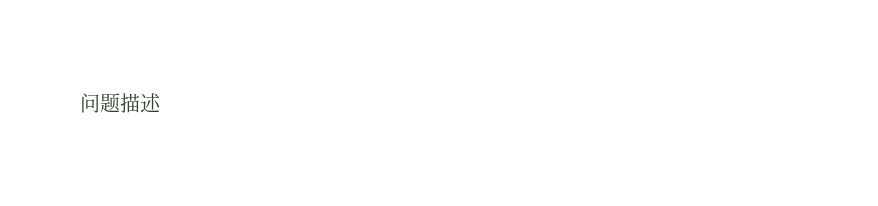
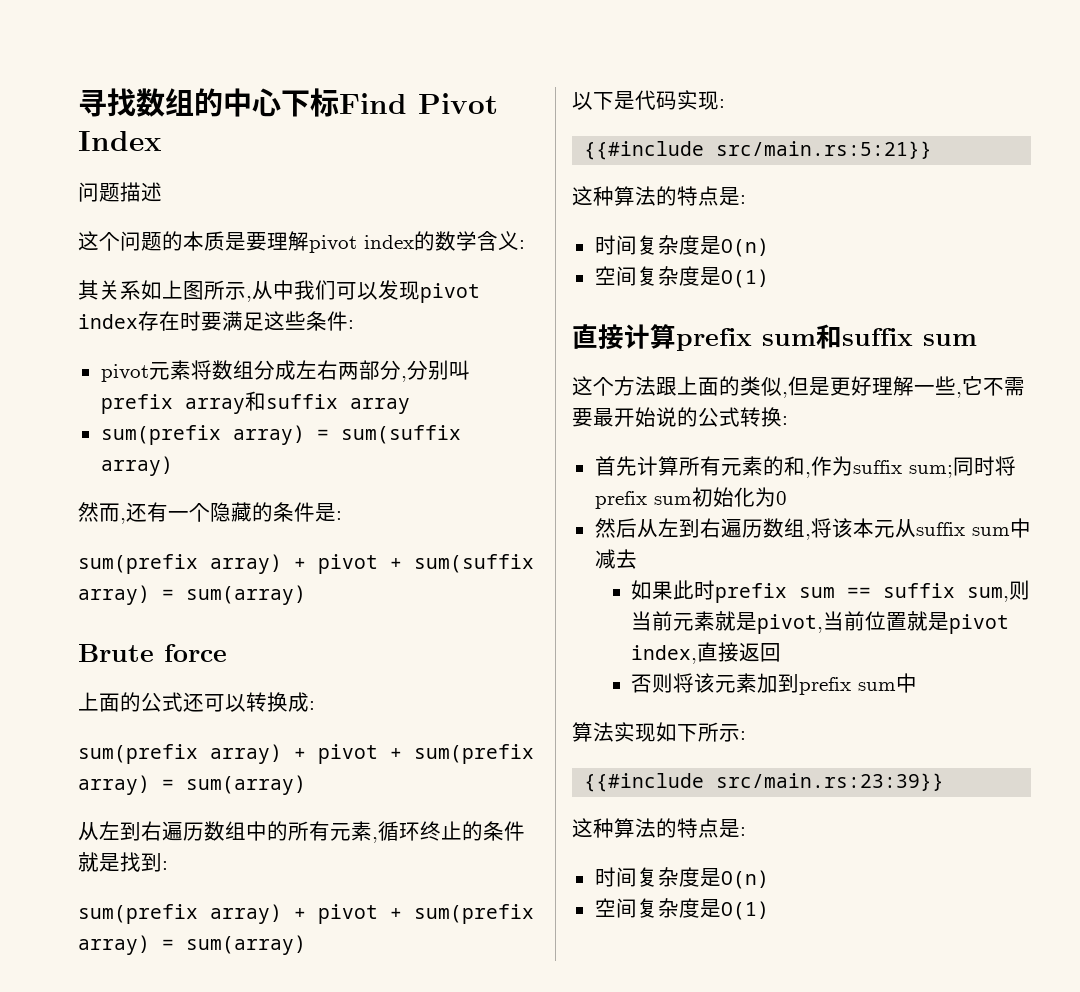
[80,93,161,113] 问题描述 -> [78,88,498,117] [78,131,162,151] [78,182,162,202] [78,231,525,253] [78,280,480,303] [78,311,354,331] [100,360,470,382] [100,391,410,414] [100,425,461,445] [100,456,173,476] [78,502,342,524] [78,554,534,574] [78,585,306,605] [78,644,227,662] [78,692,315,712] [78,744,534,764] [78,775,306,795] [78,821,525,843] [78,852,168,872] [78,904,534,924] [78,935,306,955] [572,90,725,110] [584,141,933,160] [572,186,746,206] [594,235,769,257] [594,266,769,288] [572,324,977,351] [572,376,1025,398] [572,407,788,427] [594,456,1016,478] [594,487,787,509] [594,518,1031,540] [594,549,637,569] [631,580,1031,603] [631,611,1010,634] [631,642,782,664] [631,673,918,695] [572,722,746,742] [584,773,945,792] [572,818,746,838] [594,867,769,889] [594,898,769,920] 寻找数组的中心下标Find Pivot Index // 问题描述 // 这个问题的本质是要理解pivot index的数学含义: // 其关系如上图所示,从中我们可以发现pivot index存在时要满足这些条件: // pivot元素将数组分成左右两部分,分别叫prefix array和suffix array // sum(prefix array) = sum(suffix array) // 然而,还有一个隐藏的条件是: // sum(prefix array) + pivot + sum(suffix array) = sum(array) // Brute force // 上面的公式还可以转换成: // sum(prefix array) + pivot + sum(prefix array) = sum(array) // 从左到右遍历数组中的所有元素,循环终止的条件就是找到: // sum(prefix array) + pivot + sum(prefix array) = sum(array) // 以下是代码实现: // {{#include src/main.rs:5:21}} // 这种算法的特点是: // 时间复杂度是O(n) // 空间复杂度是O(1) // 直接计算prefix sum和suffix sum // 这个方法跟上面的类似,但是更好理解一些,它不需要最开始说的公式转换: // 首先计算所有元素的和,作为suffix sum;同时将prefix sum初始化为0 // 然后从左到右遍历数组,将该本元从suffix sum中减去 // 如果此时prefix sum == suffix sum,则当前元素就是pivot,当前位置就是pivot index,直接返回 // 否则将该元素加到prefix sum中 // 算法实现如下所示: // {{#include src/main.rs:23:39}} // 这种算法的特点是: // 时间复杂度是O(n) // 空间复杂度是O(1)

